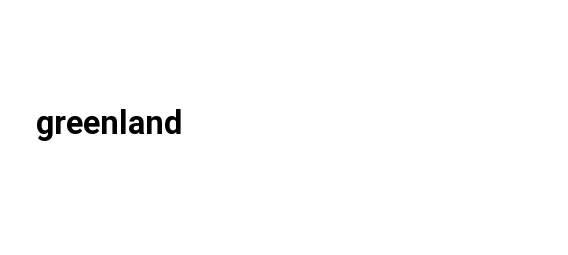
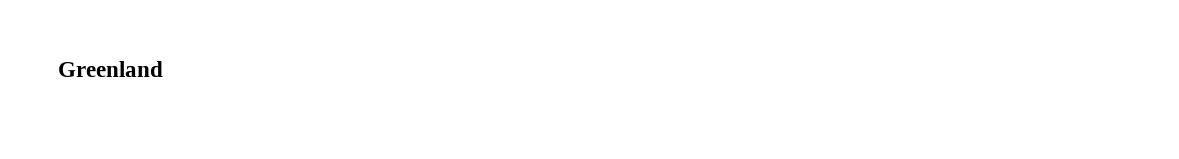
[36,109,182,141] greenland -> [58,61,163,77] Greenland

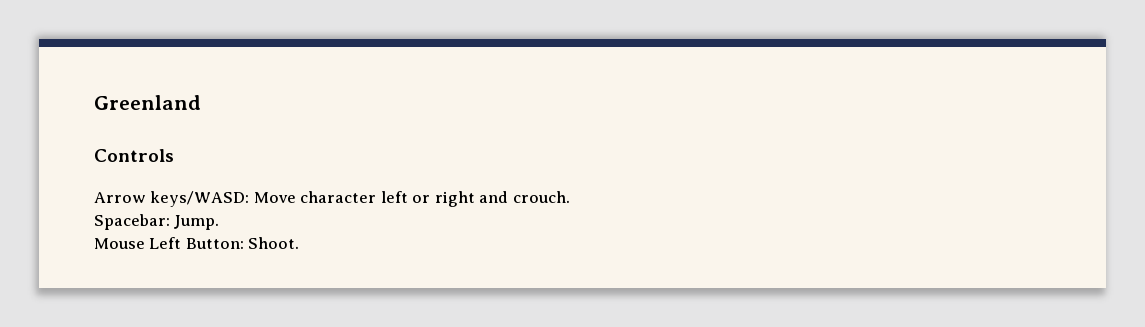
(163, 69) none -> [94,149,174,162] [94,191,570,207] [94,214,220,230] [94,237,300,249] // Controls // Arrow keys/WASD: Move character left or right and crouch. // Spacebar: Jump. // Mouse Left Button: Shoot.

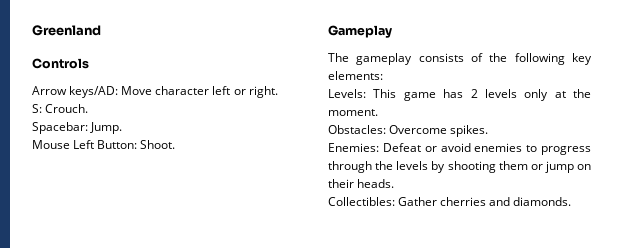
[150,191,250,207] keys/WASD: -> [69,86,119,98] keys/AD:
[434,191,570,207] right and crouch. -> [248,86,278,98] [32,104,89,113] right. // S: Crouch.
(300, 243) none -> [328,25,392,38] [328,53,592,65] [328,71,383,80] [328,89,591,101] [328,109,378,116] [328,125,489,137] [328,143,591,155] [328,161,591,173] [328,179,395,188] [328,197,572,206] // Gameplay // The gameplay consists of the following key elements: // Levels: This game has 2 levels only at the moment. // Obstacles: Overcome spikes. // Enemies: Defeat or avoid enemies to progress through the levels by shooting them or jump on their heads. // Collectibles: Gather cherries and diamonds.

